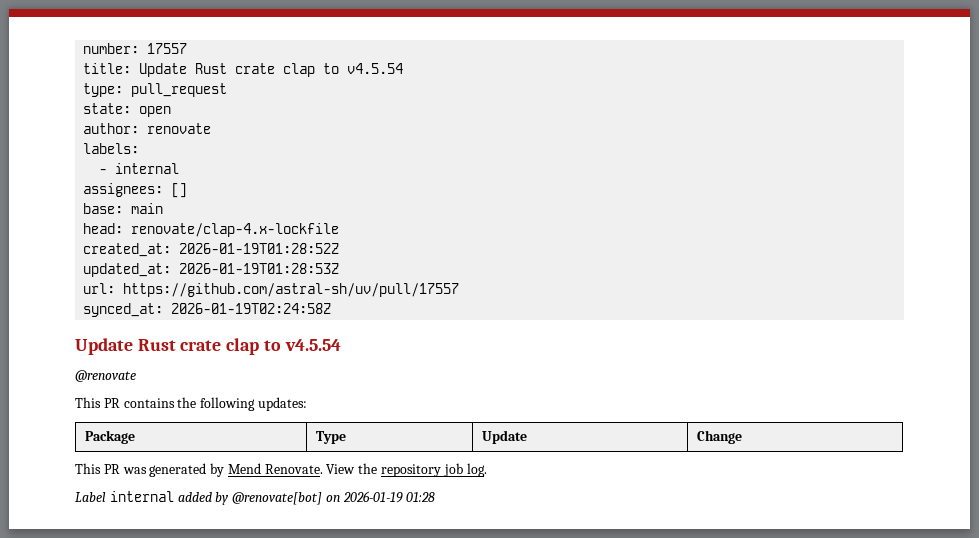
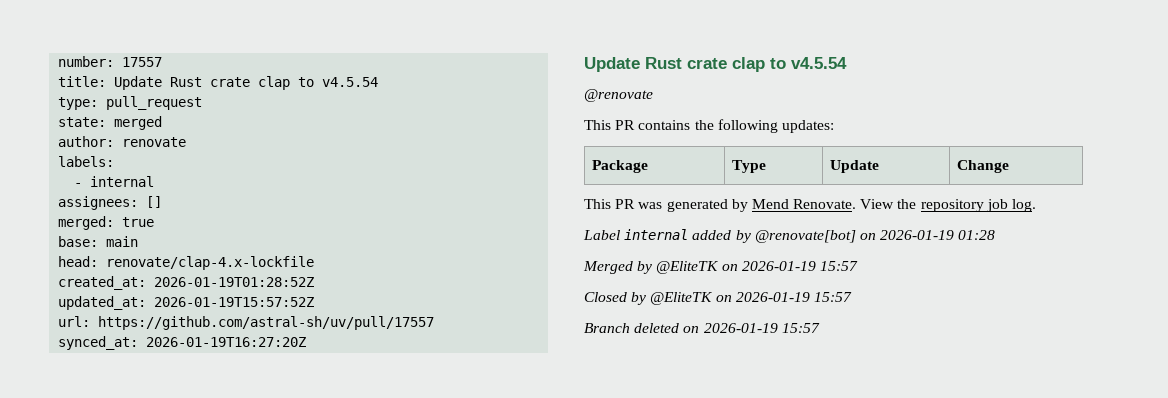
[139,106,172,117] open -> [114,116,163,130] merged
(188, 190) none -> [58,216,155,230] // merged: true
[179,263,340,274] 2026-01-19T01:28:53Z -> [154,297,315,307] 2026-01-19T15:57:52Z
[171,303,332,314] 2026-01-19T02:24:58Z -> [146,337,307,347] 2026-01-19T16:27:20Z
(436, 497) none -> [583,261,858,274] [584,292,852,305] [584,323,820,333] // Merged by @EliteTK on 2026-01-19 15:57 // Closed by @EliteTK on 2026-01-19 15:57 // Branch deleted on 2026-01-19 15:57

